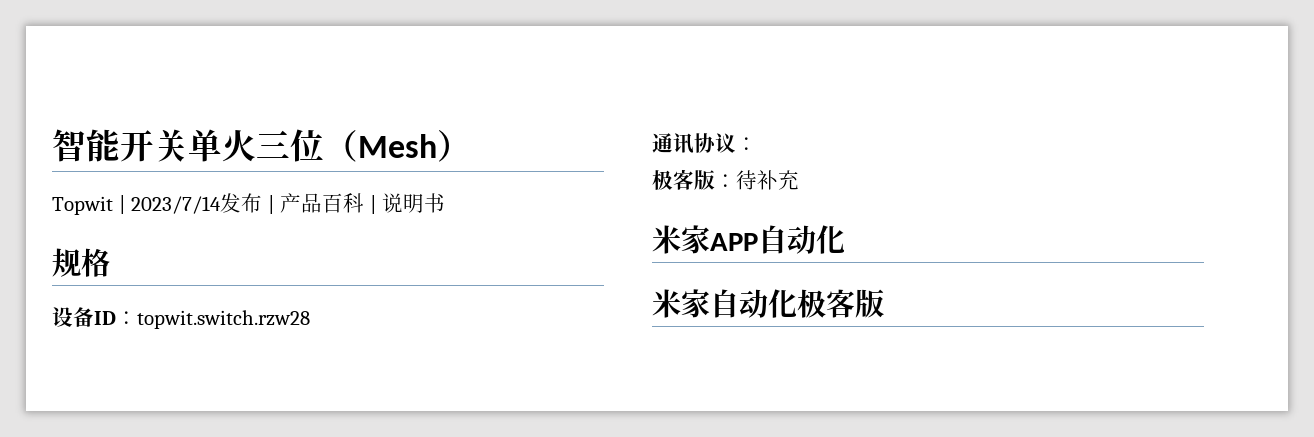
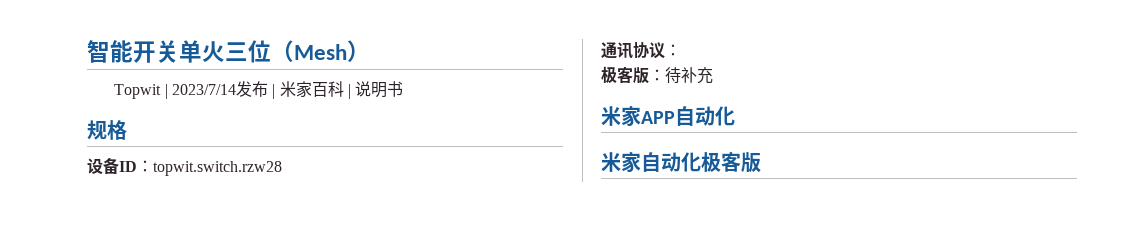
[280,193,323,213] 产品 -> [279,81,312,98] 米家

